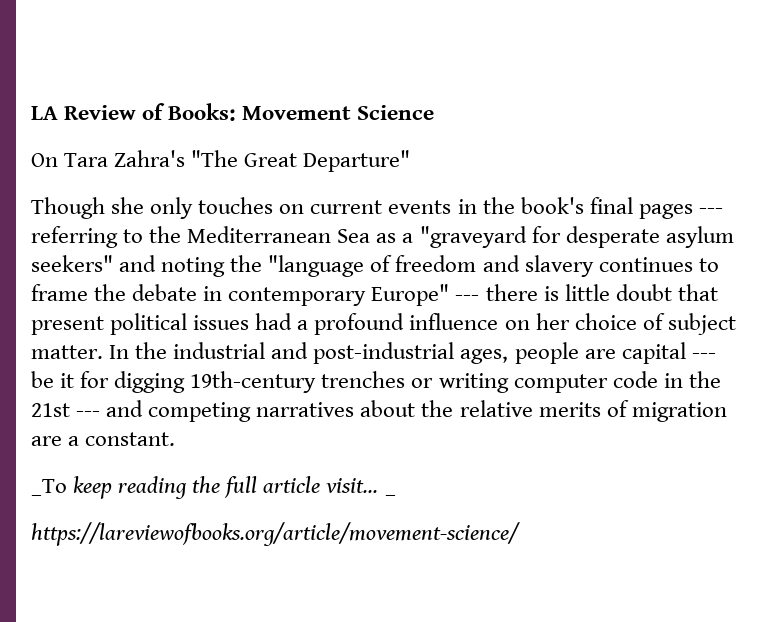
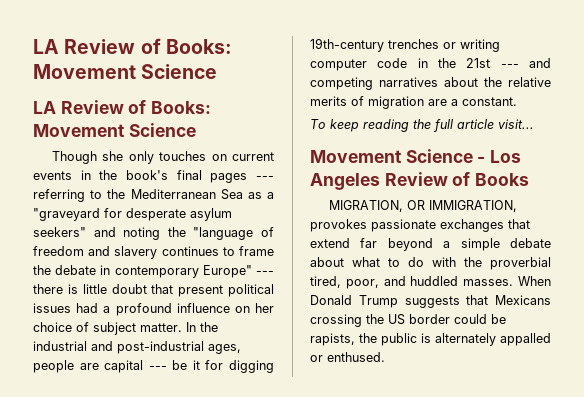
[31,103,435,121] [31,150,411,172] LA Review of Books: Movement Science // On Tara Zahra's "The Great Departure" -> [33,38,232,54] [33,64,218,79] [33,100,212,114] [33,123,196,137] LA Review of Books: Movement Science // LA Review of Books: Movement Science
[31,479,67,496] _To -> [310,119,326,129] To
[384,493,396,496] [31,522,520,546] _ // https://lareviewofbooks.org/article/movement-science/ -> [310,149,522,163] [310,172,530,190] [329,200,518,212] [310,219,530,232] [310,238,551,251] [310,257,551,270] [310,276,551,289] [310,295,551,308] [310,314,506,327] [310,333,551,346] [310,352,385,362] // Movement Science - Los Angeles Review of Books // MIGRATION, OR IMMIGRATION, provokes passionate exchanges that extend far beyond a simple debate about what to do with the proverbial tired, poor, and huddled masses. When Donald Trump suggests that Mexicans crossing the US border could be rapists, the public is alternately appalled or enthused.

